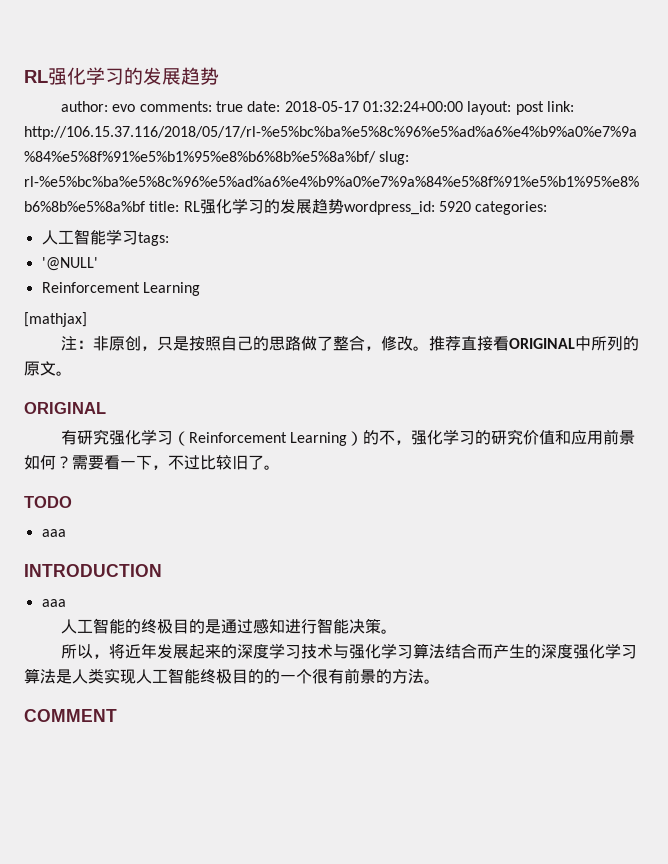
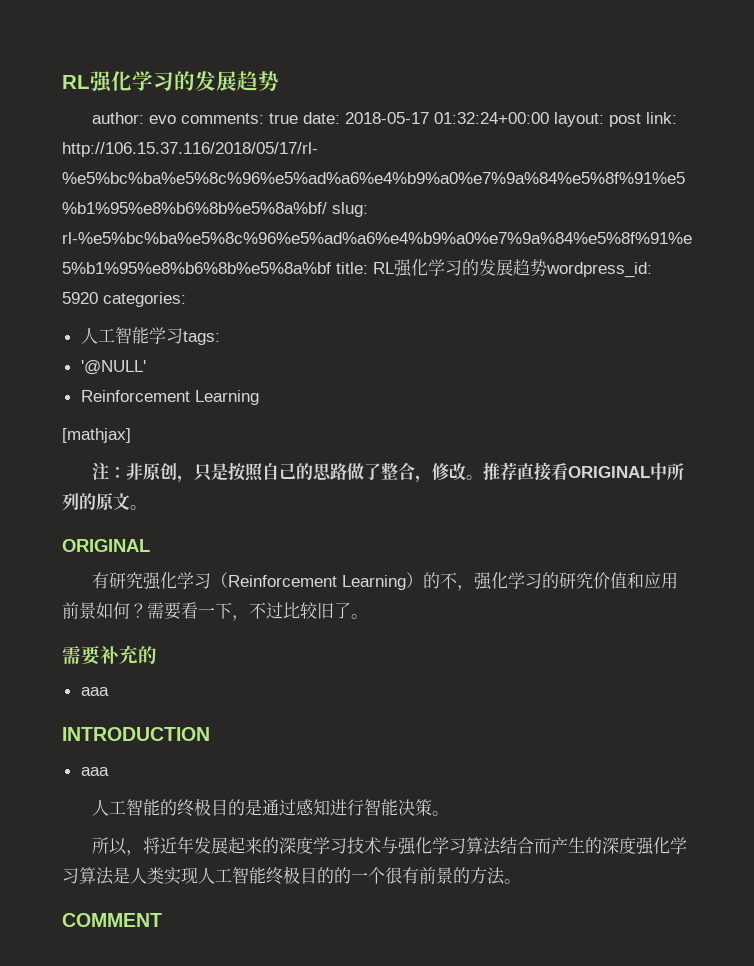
[24,496,72,508] TODO -> [62,645,157,665] 需要补充的

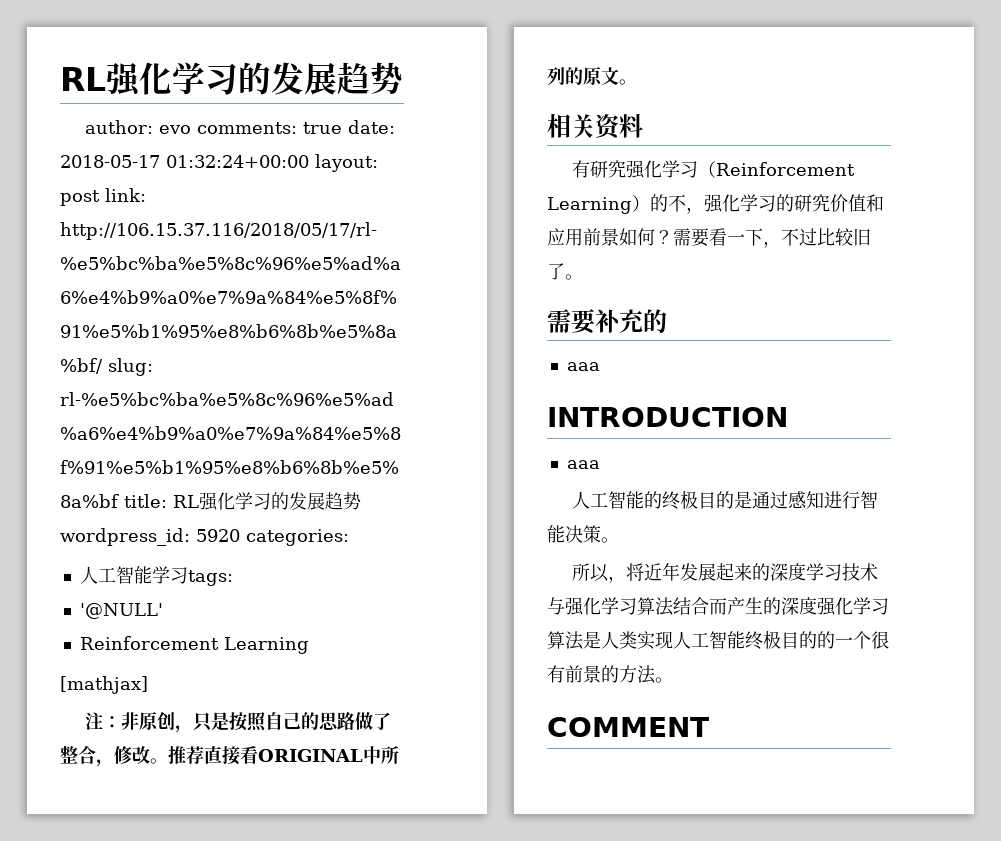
[62,539,150,552] ORIGINAL -> [547,114,643,140] 相关资料

